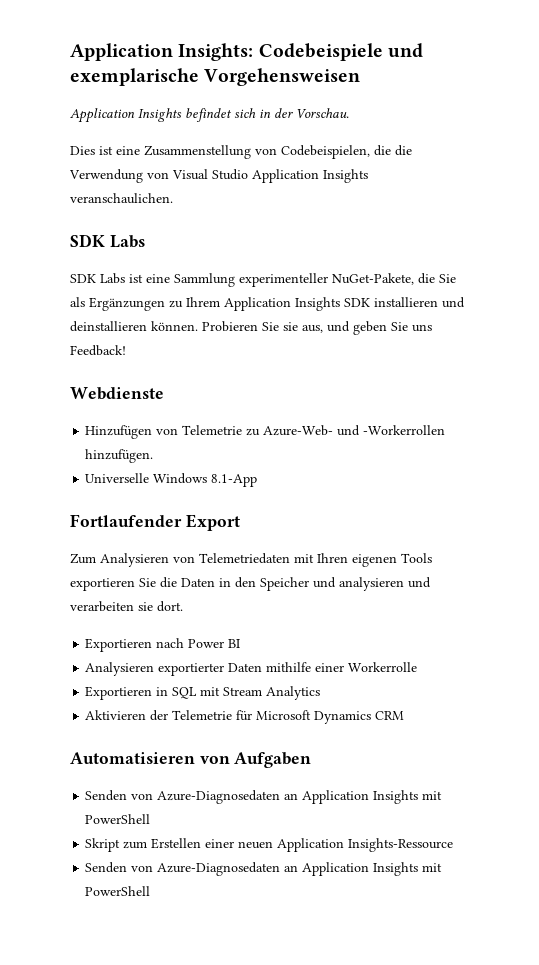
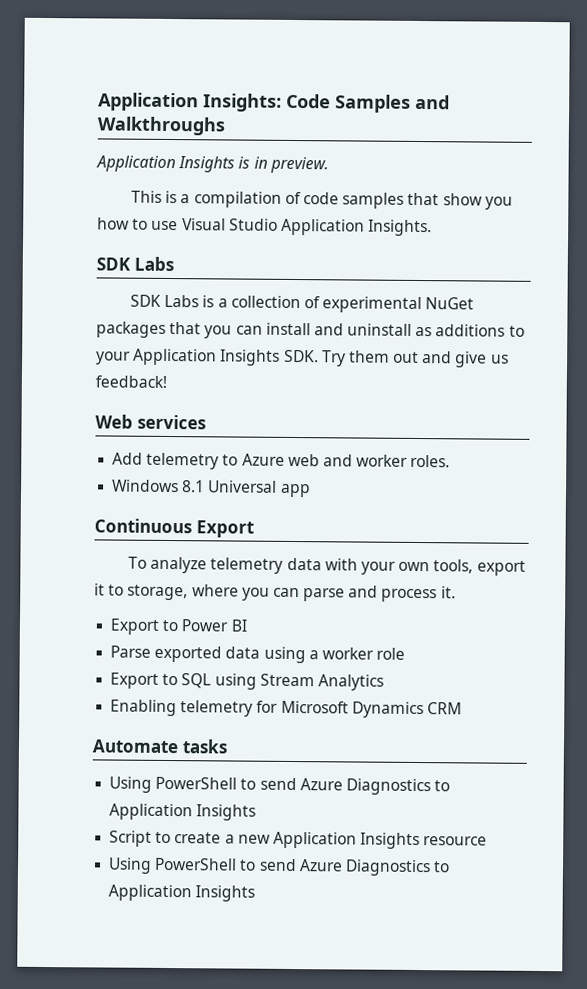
[258,43,423,61] [70,68,361,86] [70,108,349,123] [70,145,412,159] [69,169,169,183] Codebeispiele und exemplarische Vorgehensweisen // Application Insights befindet sich in der Vorschau. // Dies ist eine Zusammenstellung von Codebeispielen, die die Verwendung von -> [286,93,450,113] [97,116,226,136] [96,155,329,174] [131,190,513,210] [97,217,179,231] Code Samples and Walkthroughs // Application Insights is in preview. // This is a compilation of code samples that show you how to use
[323,169,368,183] [70,193,173,204] Insights veranschaulichen. -> [368,219,433,237] Insights.
[129,273,456,287] [70,297,465,311] [70,321,432,335] [70,345,126,356] [70,387,164,400] [85,425,446,439] [85,449,154,463] [85,473,258,487] [70,514,240,531] [70,553,432,567] [70,577,431,591] [70,601,183,612] [85,638,241,652] [85,662,418,676] [85,686,321,700] [85,710,405,724] [70,752,312,768] [85,790,443,804] [85,814,151,824] [85,838,454,852] [85,862,443,876] [85,886,151,896] ist eine Sammlung experimenteller NuGet-Pakete, die Sie als Ergänzungen zu Ihrem Application Insights SDK installieren und deinstallieren können. Probieren Sie sie aus, und geben Sie uns Feedback! // Webdienste // Hinzufügen von Telemetrie zu Azure-Web- und -Workerrollen hinzufügen. // Universelle Windows 8.1-App // Fortlaufender Export // Zum Analysieren von Telemetriedaten mit Ihren eigenen Tools exportieren Sie die Daten in den Speicher und analysieren und verarbeiten sie dort. // Exportieren nach Power BI // Analysieren exportierter Daten mithilfe einer Workerrolle // Exportieren in SQL mit Stream Analytics // Aktivieren der Telemetrie für Microsoft Dynamics CRM // Automatisieren von Aufgaben // Senden von Azure-Diagnosedaten an Application Insights mit PowerShell // Skript zum Erstellen einer neuen Application Insights-Ressource // Senden von Azure-Diagnosedaten an Application Insights mit PowerShell -> [202,295,475,314] [96,321,525,339] [96,348,509,368] [95,375,167,388] [95,414,206,430] [112,452,451,470] [112,479,311,498] [94,518,254,538] [128,556,526,576] [94,583,456,603] [110,618,247,635] [110,645,406,664] [110,672,384,691] [110,699,462,719] [92,739,228,754] [109,776,451,796] [109,803,257,821] [109,830,488,850] [108,857,451,877] [108,884,256,902] is a collection of experimental NuGet packages that you can install and uninstall as additions to your Application Insights SDK. Try them out and give us feedback! // Web services // Add telemetry to Azure web and worker roles. // Windows 8.1 Universal app // Continuous Export // To analyze telemetry data with your own tools, export it to storage, where you can parse and process it. // Export to Power BI // Parse exported data using a worker role // Export to SQL using Stream Analytics // Enabling telemetry for Microsoft Dynamics CRM // Automate tasks // Using PowerShell to send Azure Diagnostics to Application Insights // Script to create a new Application Insights resource // Using PowerShell to send Azure Diagnostics to Application Insights

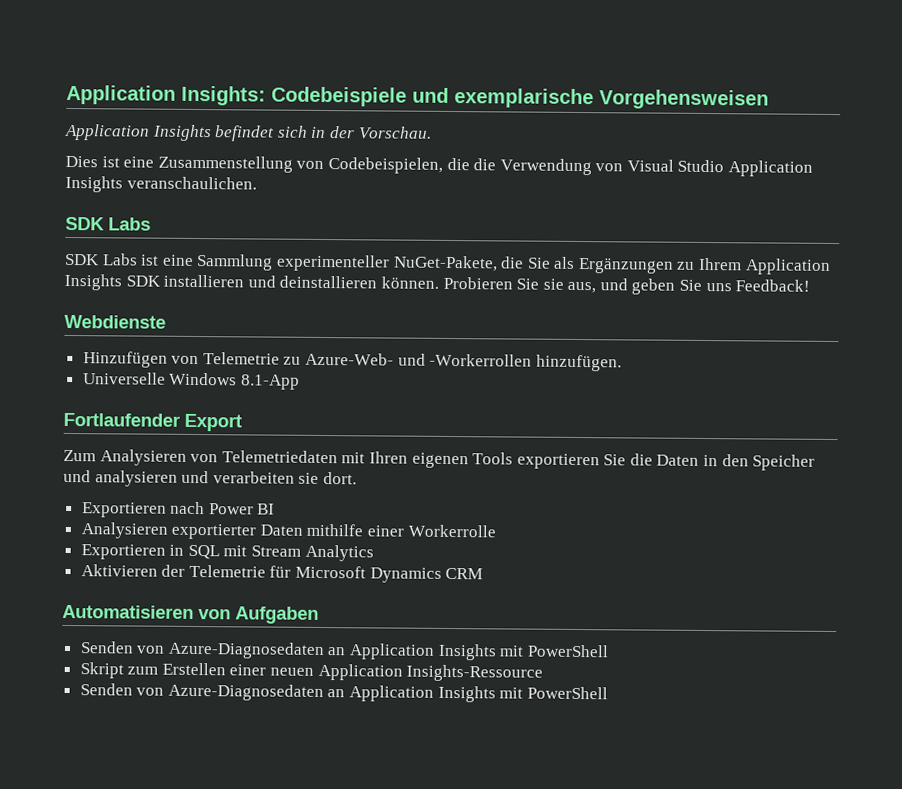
[286,93,450,113] [97,116,226,136] [96,155,329,174] [131,190,513,210] [97,217,179,231] Code Samples and Walkthroughs // Application Insights is in preview. // This is a compilation of code samples that show you how to use -> [271,86,769,110] [64,123,432,142] [65,155,624,176] Codebeispiele und exemplarische Vorgehensweisen // Application Insights befindet sich in der Vorschau. // Dies ist eine Zusammenstellung von Codebeispielen, die die Verwendung von
[368,219,433,237] Insights. -> [65,175,257,193] Insights veranschaulichen.
[202,295,475,314] [96,321,525,339] [96,348,509,368] [95,375,167,388] [95,414,206,430] [112,452,451,470] [112,479,311,498] [94,518,254,538] [128,556,526,576] [94,583,456,603] [110,618,247,635] [110,645,406,664] [110,672,384,691] [110,699,462,719] [92,739,228,754] [109,776,451,796] [109,803,257,821] [109,830,488,850] [108,857,451,877] [108,884,256,902] is a collection of experimental NuGet packages that you can install and uninstall as additions to your Application Insights SDK. Try them out and give us feedback! // Web services // Add telemetry to Azure web and worker roles. // Windows 8.1 Universal app // Continuous Export // To analyze telemetry data with your own tools, export it to storage, where you can parse and process it. // Export to Power BI // Parse exported data using a worker role // Export to SQL using Stream Analytics // Enabling telemetry for Microsoft Dynamics CRM // Automate tasks // Using PowerShell to send Azure Diagnostics to Application Insights // Script to create a new Application Insights resource // Using PowerShell to send Azure Diagnostics to Application Insights -> [141,254,831,275] [64,273,811,295] [64,314,166,329] [82,351,622,372] [82,372,300,390] [63,412,242,432] [63,449,816,471] [63,469,357,487] [81,501,276,518] [80,522,496,540] [80,544,374,562] [80,564,484,583] [62,604,319,624] [79,641,609,661] [79,662,544,682] [79,683,608,703] ist eine Sammlung experimenteller NuGet-Pakete, die Sie als Ergänzungen zu Ihrem Application Insights SDK installieren und deinstallieren können. Probieren Sie sie aus, und geben Sie uns Feedback! // Webdienste // Hinzufügen von Telemetrie zu Azure-Web- und -Workerrollen hinzufügen. // Universelle Windows 8.1-App // Fortlaufender Export // Zum Analysieren von Telemetriedaten mit Ihren eigenen Tools exportieren Sie die Daten in den Speicher und analysieren und verarbeiten sie dort. // Exportieren nach Power BI // Analysieren exportierter Daten mithilfe einer Workerrolle // Exportieren in SQL mit Stream Analytics // Aktivieren der Telemetrie für Microsoft Dynamics CRM // Automatisieren von Aufgaben // Senden von Azure-Diagnosedaten an Application Insights mit PowerShell // Skript zum Erstellen einer neuen Application Insights-Ressource // Senden von Azure-Diagnosedaten an Application Insights mit PowerShell

